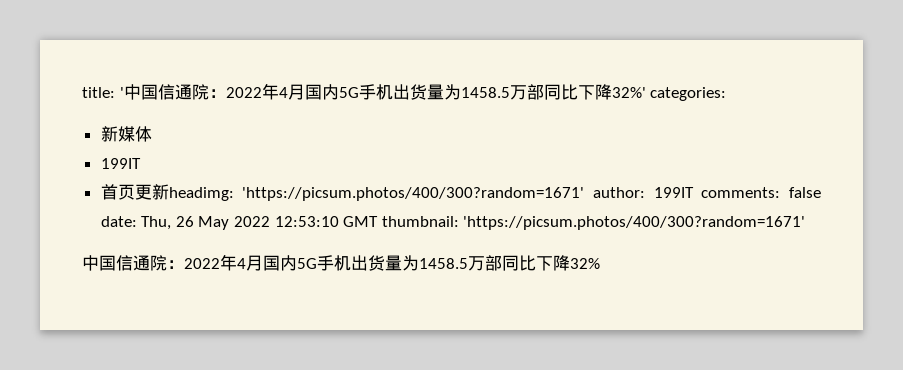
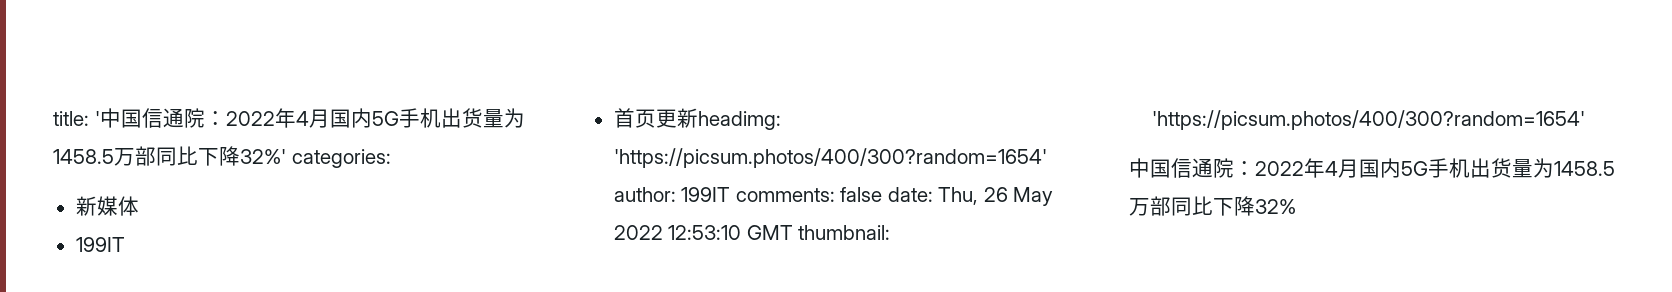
[242,187,585,201] 'https://picsum.photos/400/300?random=1671' -> [613,148,1047,168] 'https://picsum.photos/400/300?random=1654'
[463,216,806,230] 'https://picsum.photos/400/300?random=1671' -> [1151,110,1585,130] 'https://picsum.photos/400/300?random=1654'

